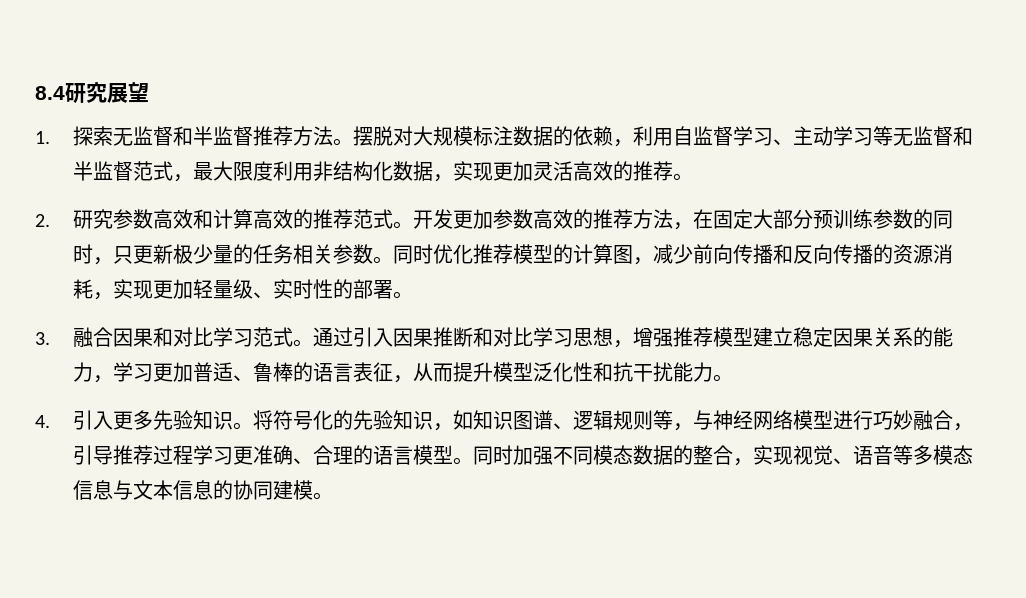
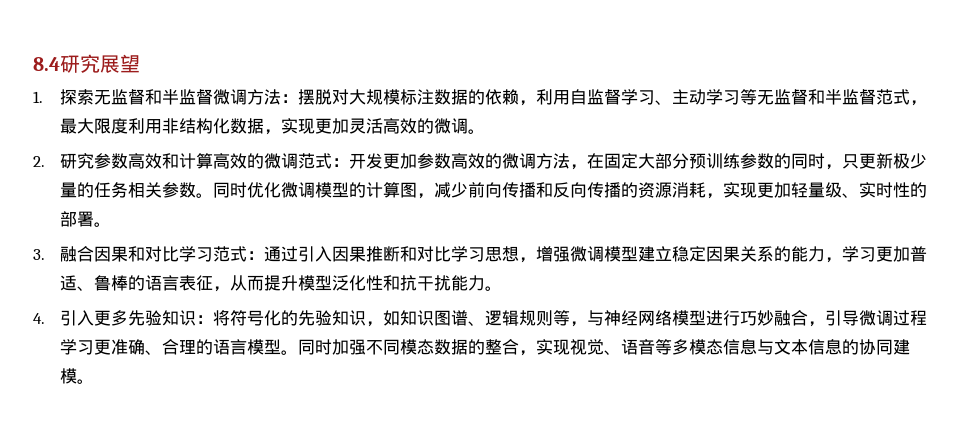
[253,126,354,146] 推荐方法。 -> [213,89,299,105] 微调方法：
[633,161,674,181] 推荐 -> [434,118,469,134] 微调
[313,209,414,229] 推荐范式。 -> [264,153,350,169] 微调范式：
[593,209,634,229] 推荐 -> [502,153,537,169] 微调
[473,244,514,264] 推荐 -> [281,182,316,198] 微调
[293,339,314,347] 。 -> [247,251,265,260] ：
[673,327,714,347] 推荐 -> [570,246,605,262] 微调
[233,422,254,430] 。 -> [196,315,214,324] ：
[113,445,154,465] 推荐 -> [859,310,894,326] 微调

